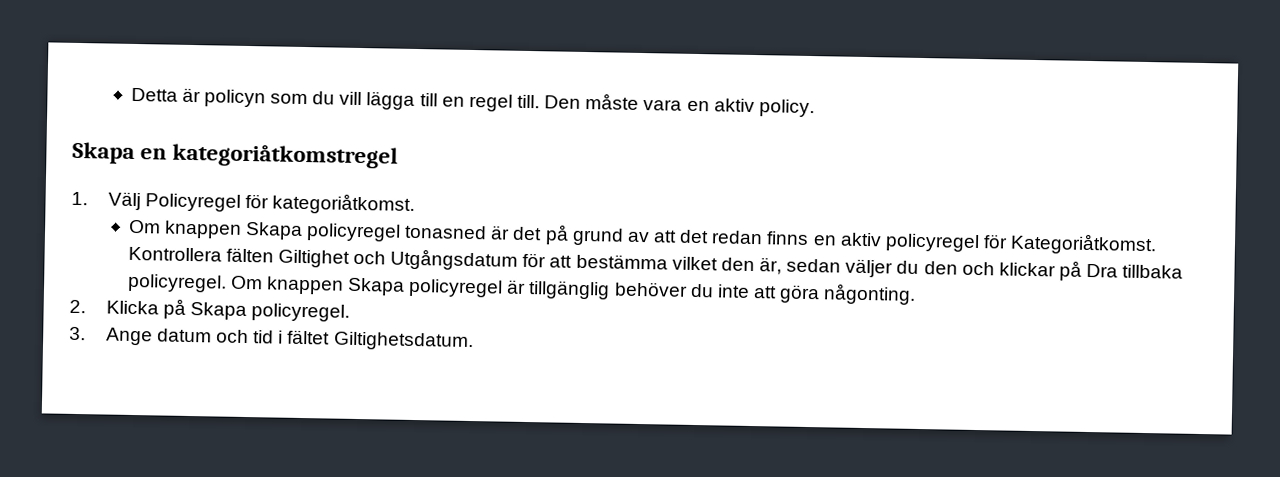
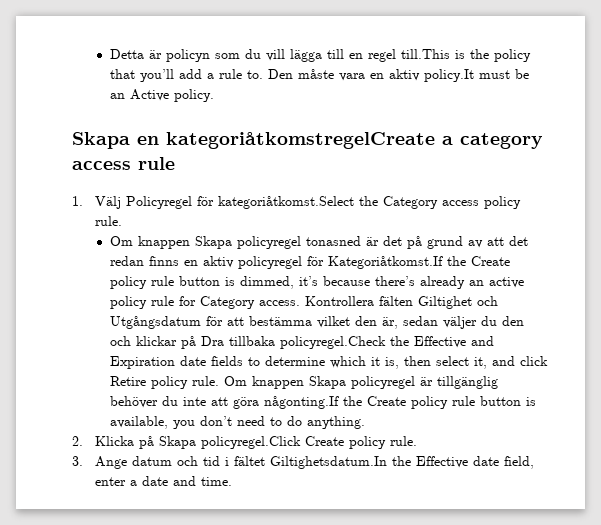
[516,94,540,109] till. -> [401,49,532,62] [110,69,264,82] till.This is the policy that you’ll add a rule to.
[758,99,815,118] [72,141,399,169] [71,191,416,215] policy. // Skapa en kategoriåtkomstregel // 1. Välj Policyregel för kategoriåtkomst. -> [424,69,530,82] [110,89,215,102] [72,132,543,149] [72,157,175,170] [72,196,521,209] [94,216,122,226] policy.It must be an Active policy. // Skapa en kategoriåtkomstregelCreate a category access rule // 1. Välj Policyregel för kategoriåtkomst.Select the Category access policy rule.
[1010,232,1158,256] Kategoriåtkomst. -> [328,256,511,269] [110,276,525,289] [110,296,301,309] Kategoriåtkomst.If the Create policy rule button is dimmed, it’s because there’s already an active policy rule for Category access.
[126,273,227,293] policyregel. -> [280,336,495,349] [110,356,549,369] [110,376,220,389] policyregel.Check the Effective and Expiration date fields to determine which it is, then select it, and click Retire policy rule.
[823,283,917,305] någonting. -> [264,396,537,409] [110,416,366,429] någonting.If the Create policy rule button is available, you don’t need to do anything.
[251,303,351,322] policyregel. -> [200,436,417,449] policyregel.Click Create policy rule.
[332,331,474,352] Giltighetsdatum. -> [269,456,534,469] [94,476,232,486] Giltighetsdatum.In the Effective date field, enter a date and time.

